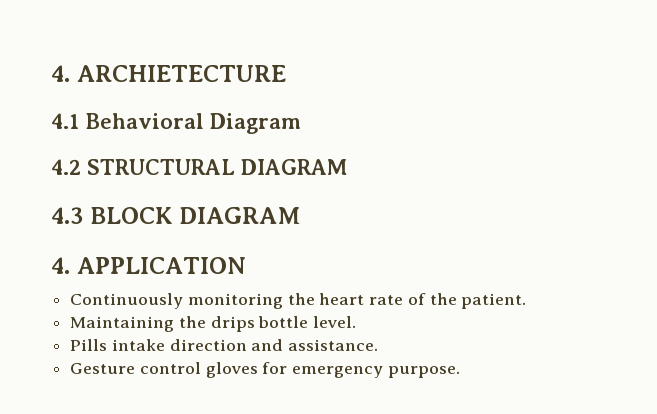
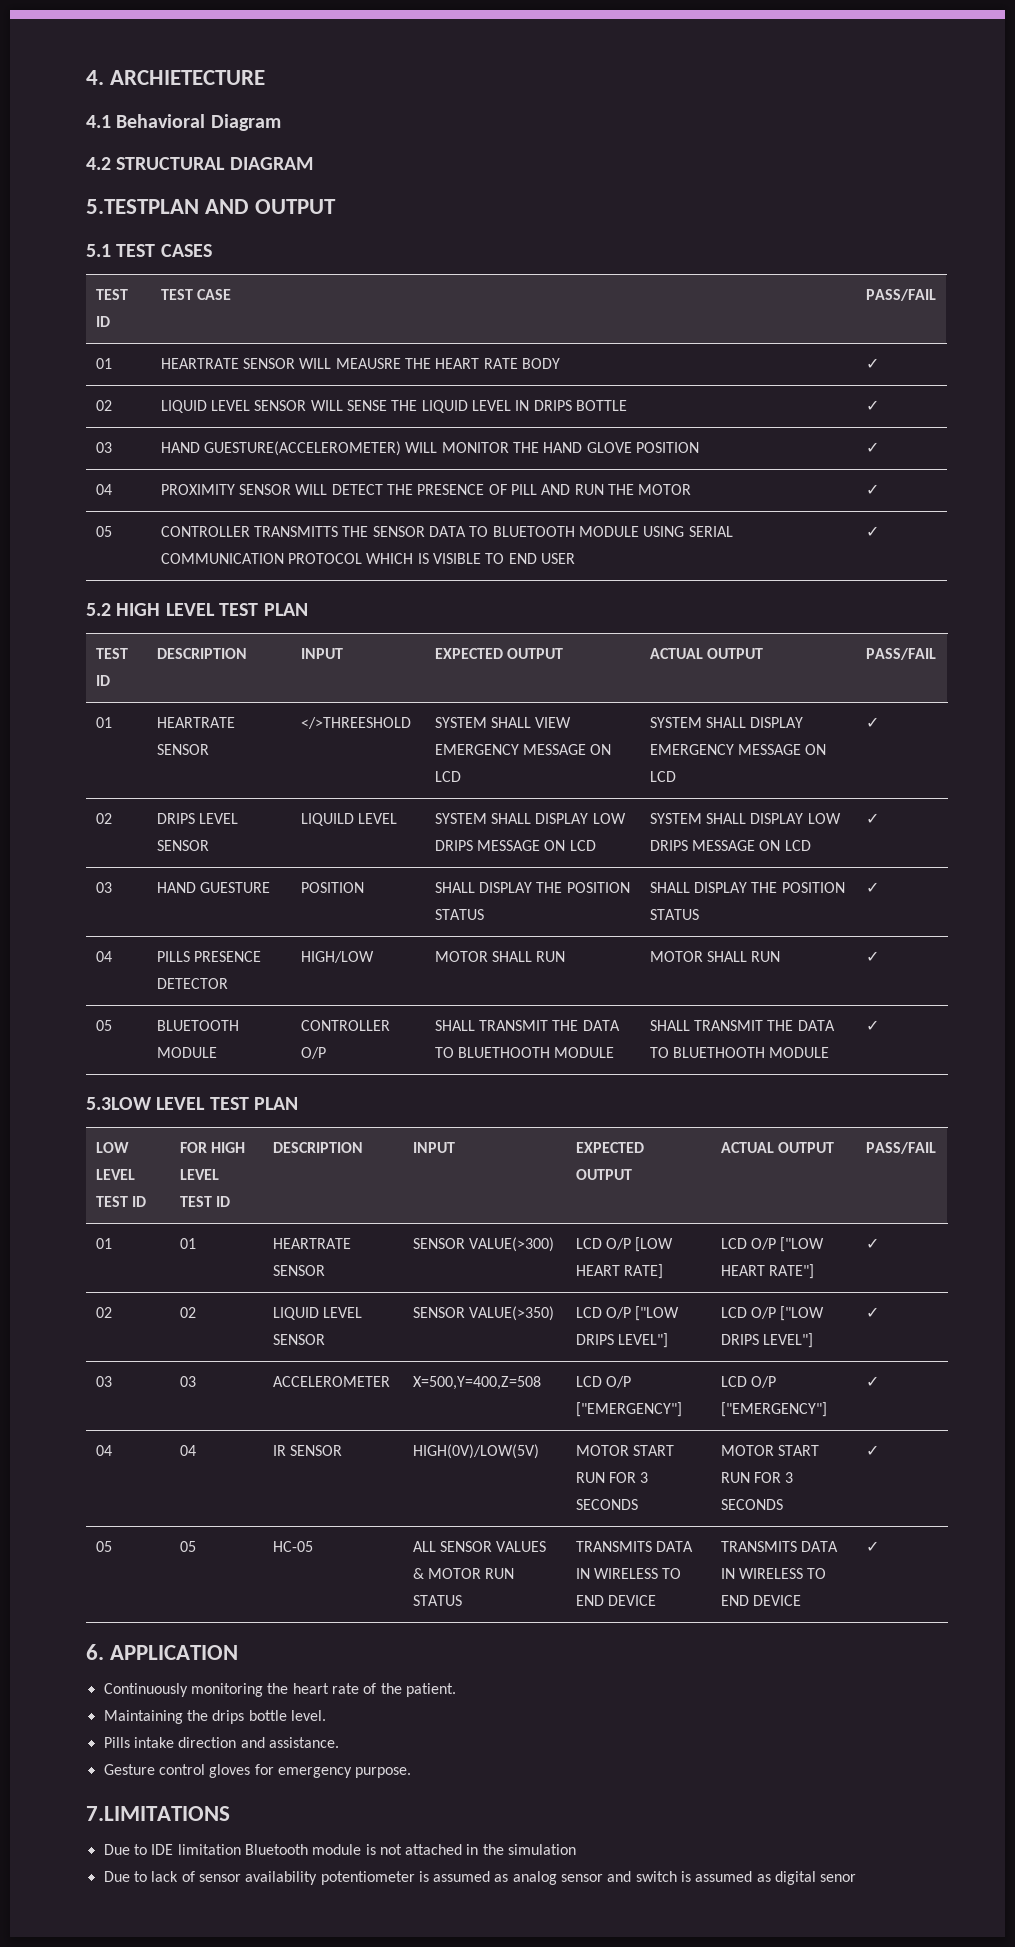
[51,207,302,224] [51,257,70,274] 4.3 BLOCK DIAGRAM // 4. -> [86,199,337,214] [86,244,212,257] [95,289,128,300] [95,316,110,327] [160,289,232,300] [865,289,936,301] [95,358,112,369] [160,358,561,369] [865,358,879,369] [95,400,112,411] [160,400,627,413] [865,400,879,411] [95,442,112,453] [160,441,700,456] [865,442,879,453] [95,484,112,495] [160,484,692,495] [865,484,879,495] [95,526,112,537] [160,526,733,537] [160,553,576,564] [865,526,879,537] [86,603,308,616] [95,648,128,659] [95,675,110,686] [156,648,247,659] [300,648,343,659] [434,648,564,659] [649,648,764,659] [865,648,936,660] [95,717,112,728] [156,717,235,728] [156,744,209,755] [300,717,411,729] [434,717,572,728] [434,744,612,755] [434,771,461,782] [649,717,804,728] [649,744,827,755] [649,771,676,782] [865,717,879,728] [95,813,112,824] [156,813,239,824] [156,840,209,851] [300,813,398,826] [434,813,626,824] [434,840,596,851] [649,813,841,824] [649,840,811,851] [865,813,879,824] [95,882,112,893] [156,882,271,893] [300,882,364,893] [434,882,630,893] [434,909,484,920] [649,882,845,893] [649,909,699,920] [865,882,879,893] [95,951,112,962] [156,951,262,962] [156,978,228,989] [300,951,374,963] [434,951,566,962] [649,951,781,962] [865,951,879,962] [95,1020,112,1031] [156,1020,239,1031] [156,1047,217,1058] [300,1020,390,1031] [300,1047,326,1059] [434,1020,620,1031] [434,1047,615,1058] [649,1020,835,1031] [649,1047,830,1058] [865,1020,879,1031] [86,1097,299,1110] [95,1142,129,1153] [95,1169,135,1180] [95,1196,147,1207] [179,1142,246,1153] [179,1169,219,1180] [179,1196,231,1207] [272,1142,363,1153] [412,1142,455,1153] [575,1142,644,1153] [575,1169,632,1180] [720,1142,835,1153] [865,1142,936,1154] [95,1238,112,1249] [179,1238,196,1249] [272,1238,351,1249] [272,1265,325,1276] [412,1237,555,1252] [575,1237,674,1252] [575,1264,664,1279] [720,1237,825,1252] [720,1264,815,1279] [865,1238,879,1249] [95,1307,112,1318] [179,1307,196,1318] [272,1307,363,1320] [272,1334,325,1345] [412,1306,555,1321] [575,1306,680,1321] [575,1333,669,1348] [720,1306,825,1321] [720,1333,814,1348] [865,1307,879,1318] [95,1376,112,1387] [179,1376,196,1387] [272,1376,390,1387] [412,1376,541,1390] [575,1376,632,1388] [575,1402,682,1417] [720,1376,777,1388] [720,1402,827,1417] [865,1376,879,1387] [95,1445,112,1456] [179,1445,196,1456] [272,1445,343,1456] [412,1444,539,1459] [575,1445,675,1456] [575,1472,649,1483] [575,1499,638,1510] [720,1445,820,1456] [720,1472,794,1483] [720,1499,783,1510] [865,1445,879,1456] [95,1541,112,1552] [179,1541,196,1552] [272,1541,313,1552] [412,1541,547,1552] [412,1568,515,1579] [412,1595,462,1606] [575,1541,694,1552] [575,1568,682,1579] [575,1595,657,1606] [720,1541,839,1552] [720,1568,827,1579] [720,1595,802,1606] [865,1541,879,1552] [86,1644,104,1660] 5.TESTPLAN AND OUTPUT // 5.1 TEST CASES // TEST ID | TEST CASE | PASS/FAIL // 01 | HEARTRATE SENSOR WILL MEAUSRE THE HEART RATE BODY | ✓ // 02 | LIQUID LEVEL SENSOR WILL SENSE THE LIQUID LEVEL IN DRIPS BOTTLE | ✓ // 03 | HAND GUESTURE(ACCELEROMETER) WILL MONITOR THE HAND GLOVE POSITION | ✓ // 04 | PROXIMITY SENSOR WILL DETECT THE PRESENCE OF PILL AND RUN THE MOTOR | ✓ // 05 | CONTROLLER TRANSMITTS THE SENSOR DATA TO BLUETOOTH MODULE USING SERIAL COMMUNICATION PROTOCOL WHICH IS VISIBLE TO END USER | ✓ // 5.2 HIGH LEVEL TEST PLAN // TEST ID | DESCRIPTION | INPUT | EXPECTED OUTPUT | ACTUAL OUTPUT | PASS/FAIL // 01 | HEARTRATE SENSOR | </>THREESHOLD | SYSTEM SHALL VIEW EMERGENCY MESSAGE ON LCD | SYSTEM SHALL DISPLAY EMERGENCY MESSAGE ON LCD | ✓ // 02 | DRIPS LEVEL SENSOR | LIQUILD LEVEL | SYSTEM SHALL DISPLAY LOW DRIPS MESSAGE ON LCD | SYSTEM SHALL DISPLAY LOW DRIPS MESSAGE ON LCD | ✓ // 03 | HAND GUESTURE | POSITION | SHALL DISPLAY THE POSITION STATUS | SHALL DISPLAY THE POSITION STATUS | ✓ // 04 | PILLS PRESENCE DETECTOR | HIGH/LOW | MOTOR SHALL RUN | MOTOR SHALL RUN | ✓ // 05 | BLUETOOTH MODULE | CONTROLLER O/P | SHALL TRANSMIT THE DATA TO BLUETHOOTH MODULE | SHALL TRANSMIT THE DATA TO BLUETHOOTH MODULE | ✓ // 5.3LOW LEVEL TEST PLAN // LOW LEVEL TEST ID | FOR HIGH LEVEL TEST ID | DESCRIPTION | INPUT | EXPECTED OUTPUT | ACTUAL OUTPUT | PASS/FAIL // 01 | 01 | HEARTRATE SENSOR | SENSOR VALUE(>300) | LCD O/P [LOW HEART RATE] | LCD O/P ["LOW HEART RATE"] | ✓ // 02 | 02 | LIQUID LEVEL SENSOR | SENSOR VALUE(>350) | LCD O/P ["LOW DRIPS LEVEL"] | LCD O/P ["LOW DRIPS LEVEL"] | ✓ // 03 | 03 | ACCELEROMETER | X=500,Y=400,Z=508 | LCD O/P ["EMERGENCY"] | LCD O/P ["EMERGENCY"] | ✓ // 04 | 04 | IR SENSOR | HIGH(0V)/LOW(5V) | MOTOR START RUN FOR 3 SECONDS | MOTOR START RUN FOR 3 SECONDS | ✓ // 05 | 05 | HC-05 | ALL SENSOR VALUES & MOTOR RUN STATUS | TRANSMITS DATA IN WIRELESS TO END DEVICE | TRANSMITS DATA IN WIRELESS TO END DEVICE | ✓ // 6.
(460, 372) none -> [86,1806,230,1821] [103,1844,577,1855] [103,1871,857,1885] // 7.LIMITATIONS // Due to IDE limitation Bluetooth module is not attached in the simulation // Due to lack of sensor availability potentiometer is assumed as analog sensor and switch is assumed as digital senor

